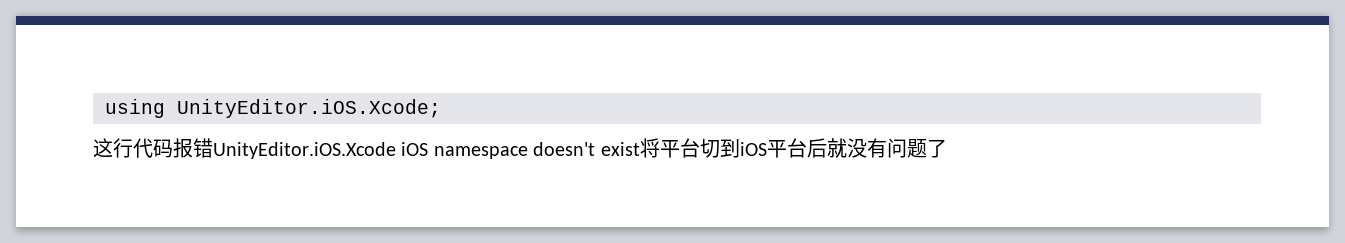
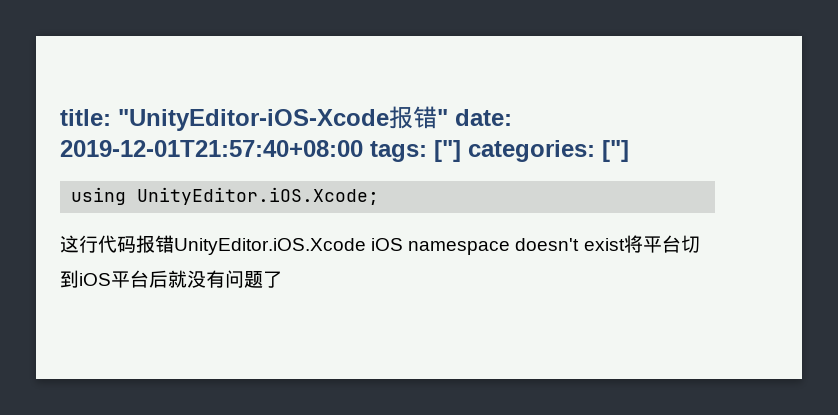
(105, 108) none -> [60,106,512,131] [60,140,629,162] title: "UnityEditor-iOS-Xcode报错" date: 2019-12-01T21:57:40+08:00 tags: ["] categories: ["] //

